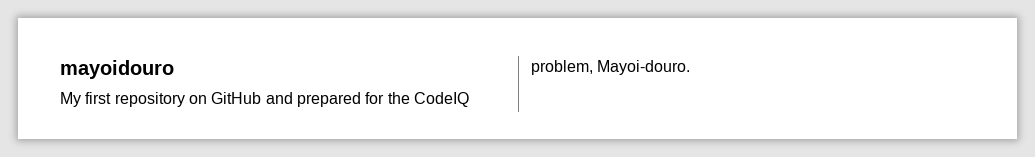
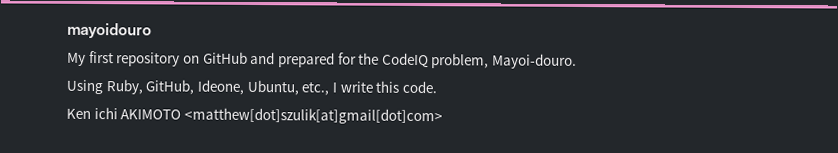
(691, 67) none -> [66,79,437,96] [66,107,443,125] // Using Ruby, GitHub, Ideone, Ubuntu, etc., I write this code. // Ken ichi AKIMOTO <matthew[dot]szulik[at]gmail[dot]com>

